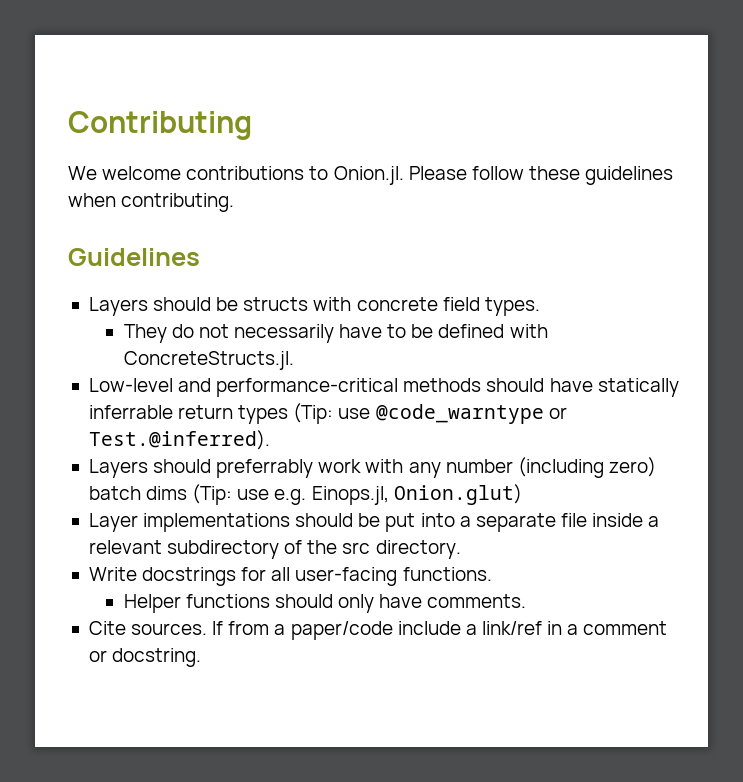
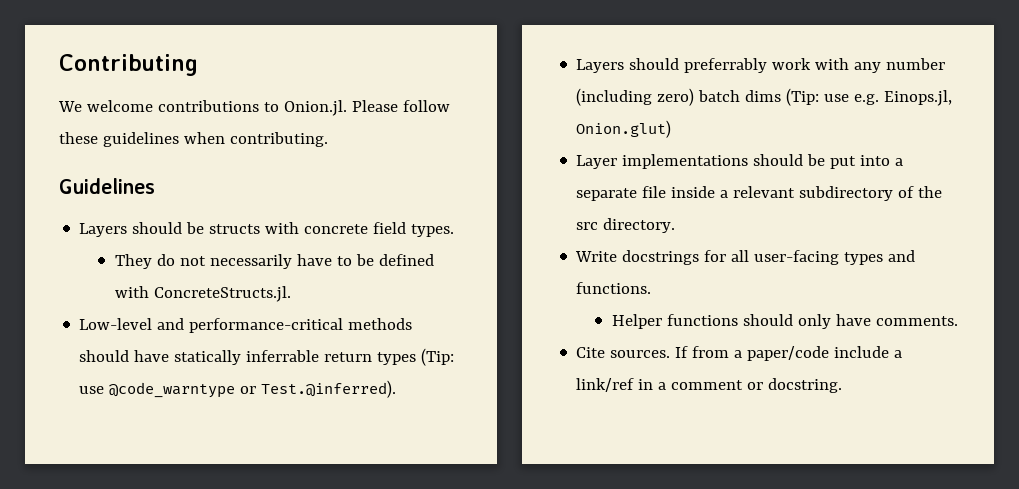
(398, 576) none -> [844,250,916,265] types and

